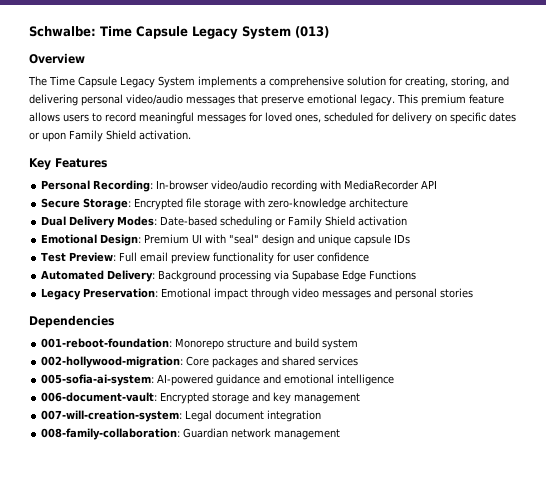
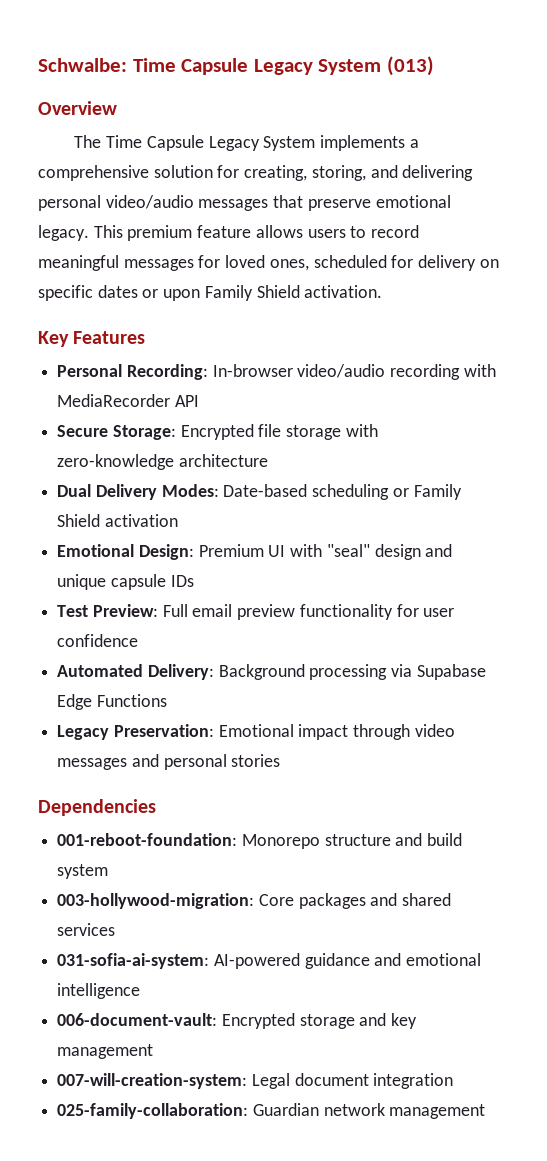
[41,356,184,368] 002-hollywood-migration: -> [57,893,255,909] 003-hollywood-migration:
[41,374,155,386] 005-sofia-ai-system: -> [57,953,210,969] 031-sofia-ai-system:
[41,428,181,440] 008-family-collaboration: -> [57,1103,249,1119] 025-family-collaboration:

